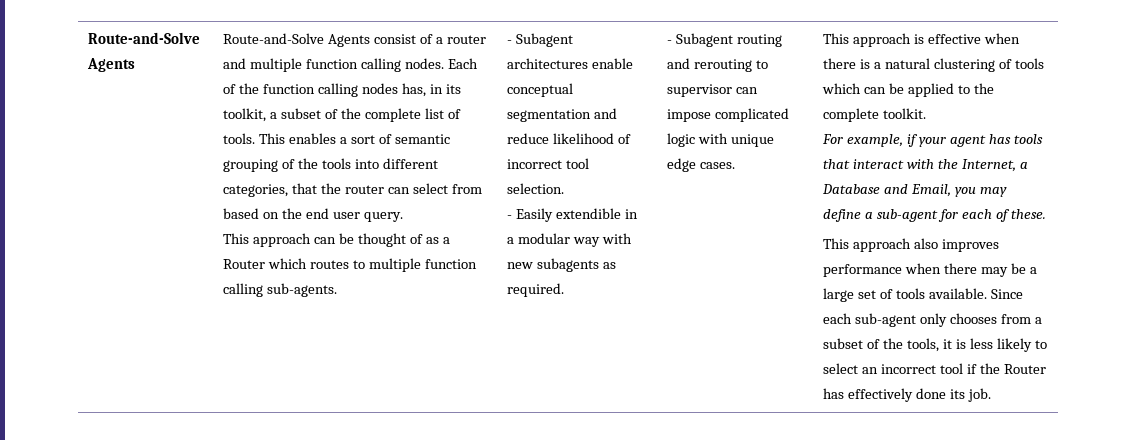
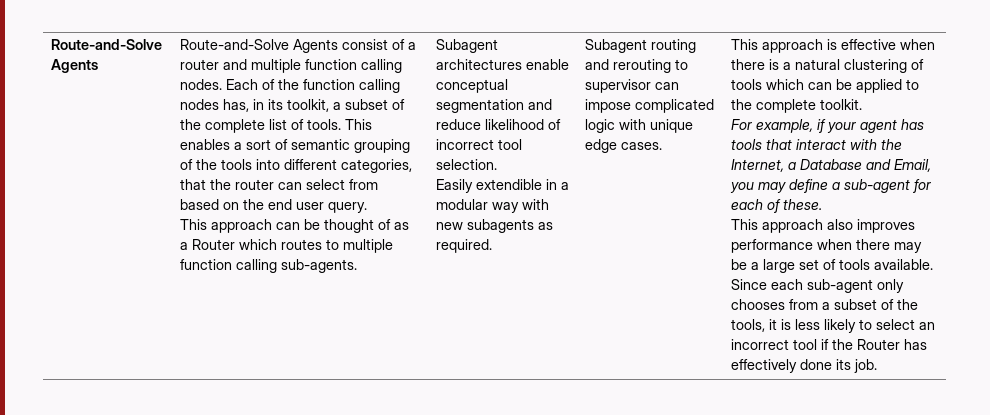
[507,40,513,44] - -> (358, 266) none
[507,215,513,219] - -> (498, 164) none
[667,40,673,44] - -> (493, 246) none

